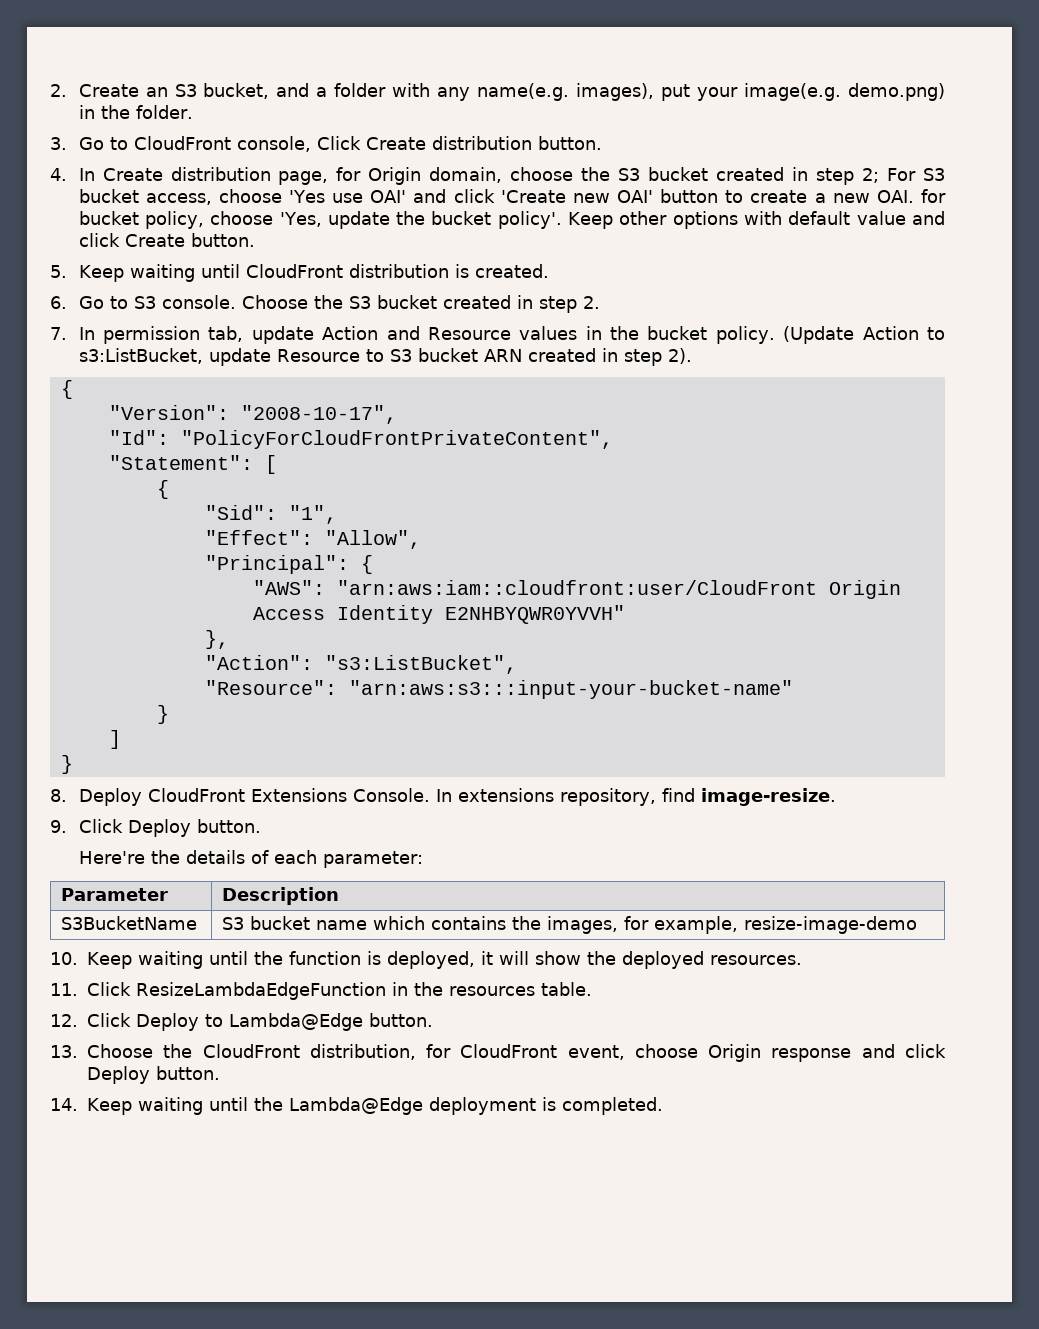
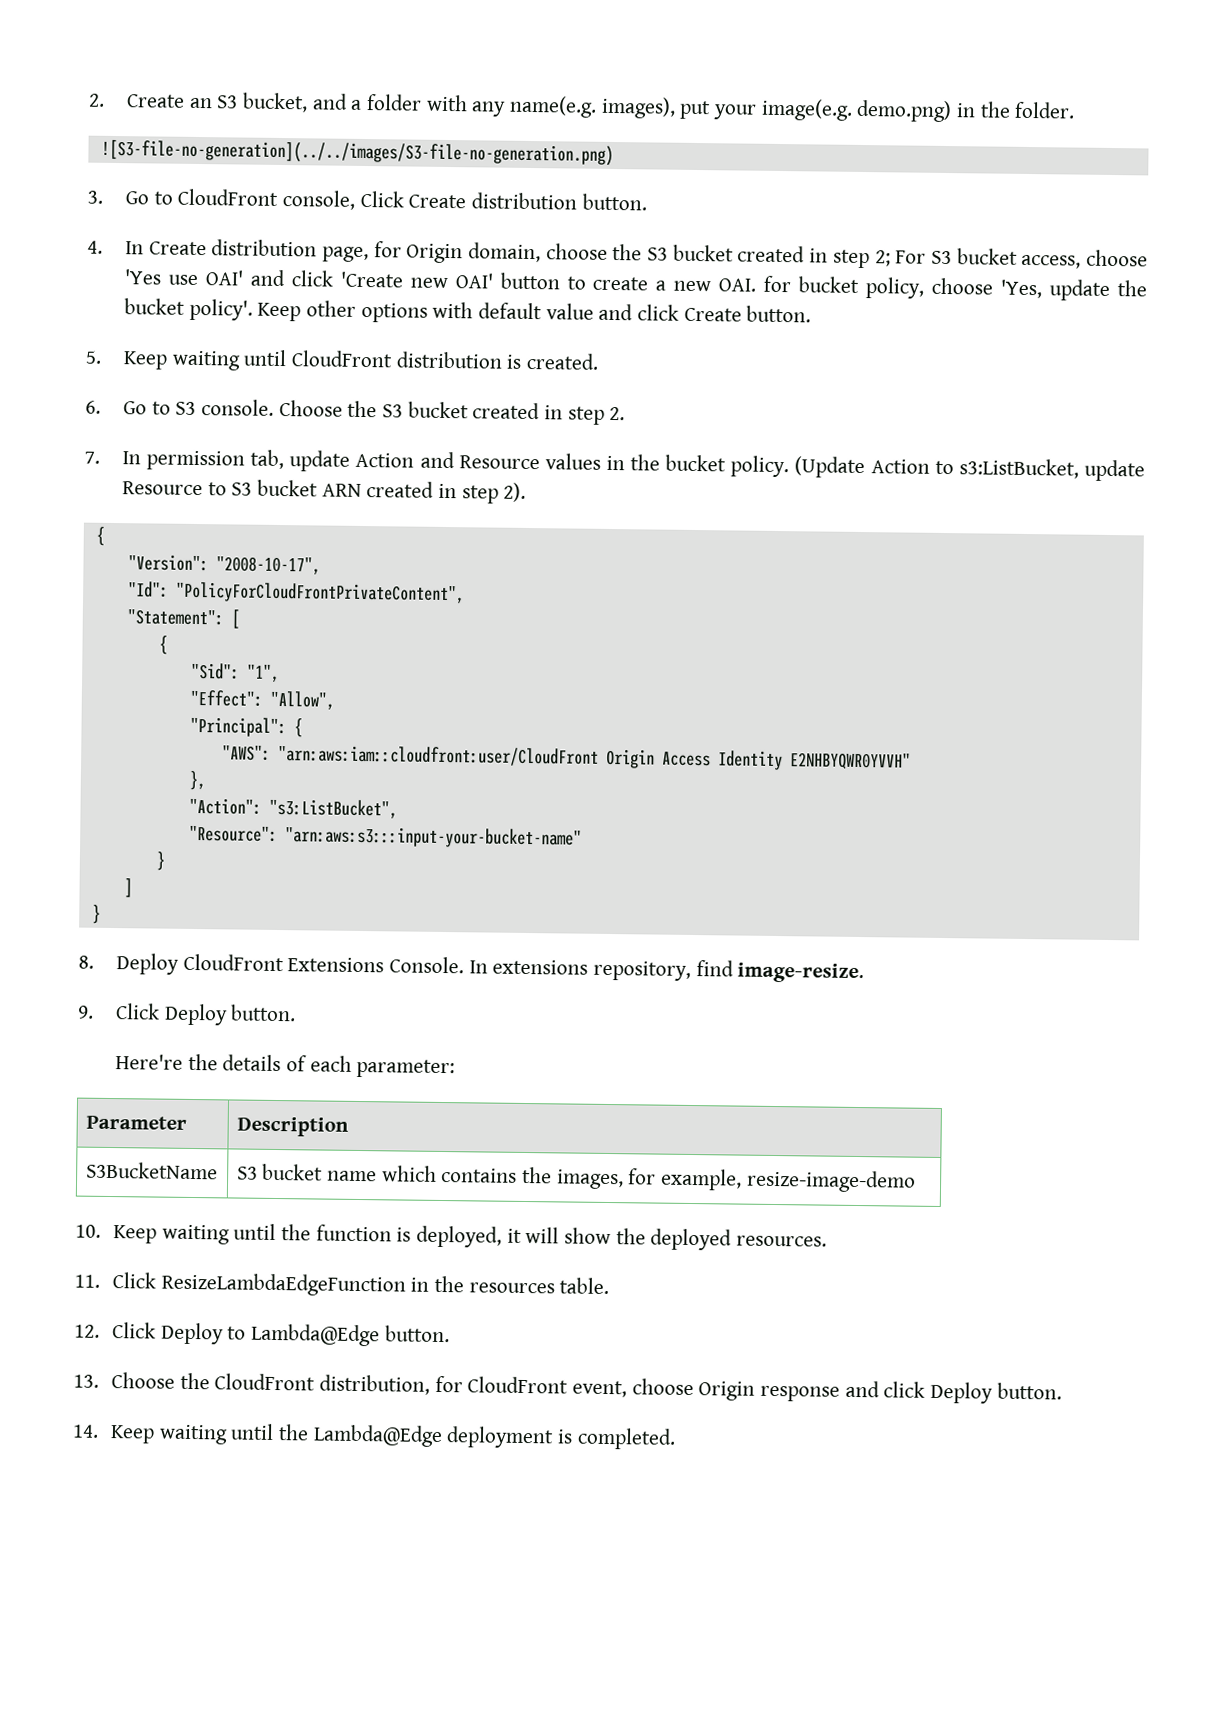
(193, 112) none -> [100,139,614,166] // ![S3-file-no-generation](../../images/S3-file-no-generation.png)

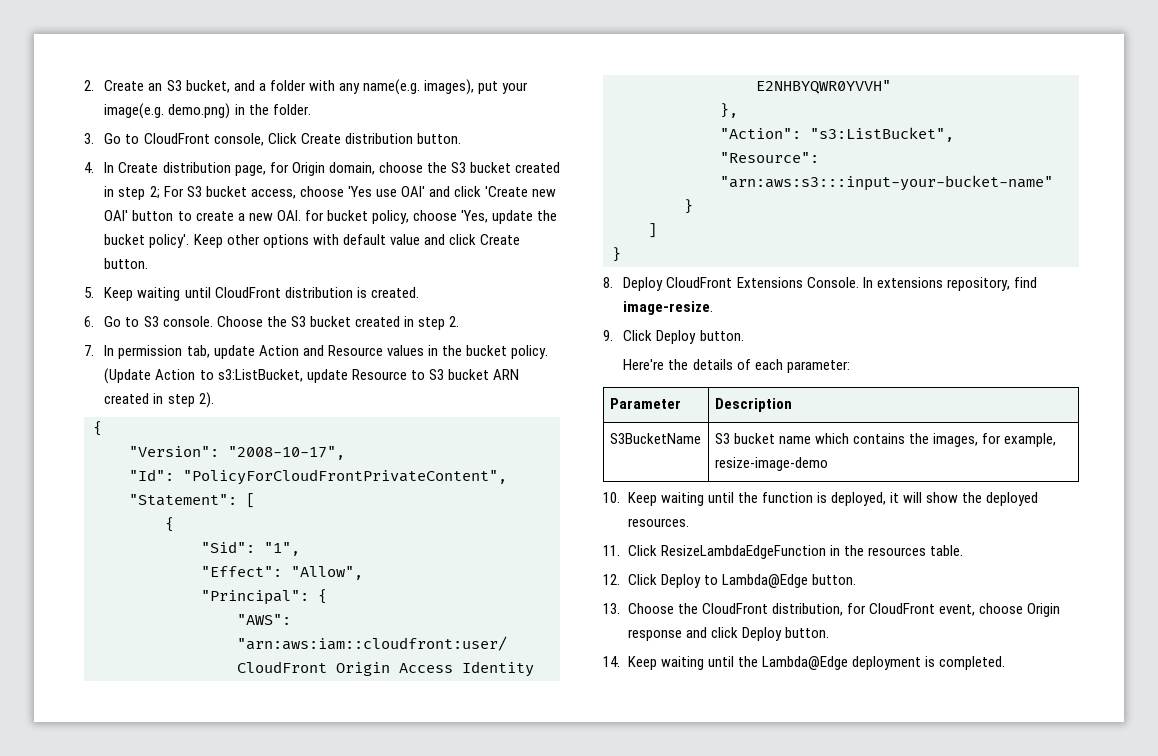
[100,139,614,166] // ![S3-file-no-generation](../../images/S3-file-no-generation.png) -> (311, 109) none

